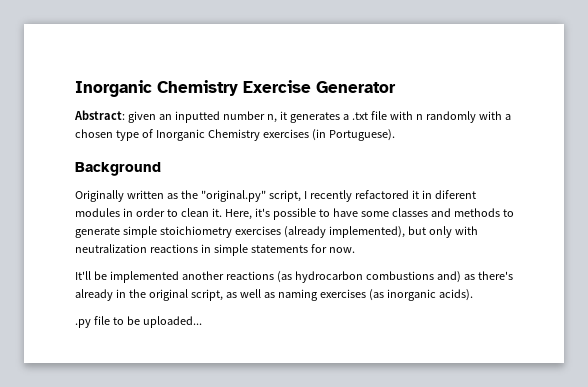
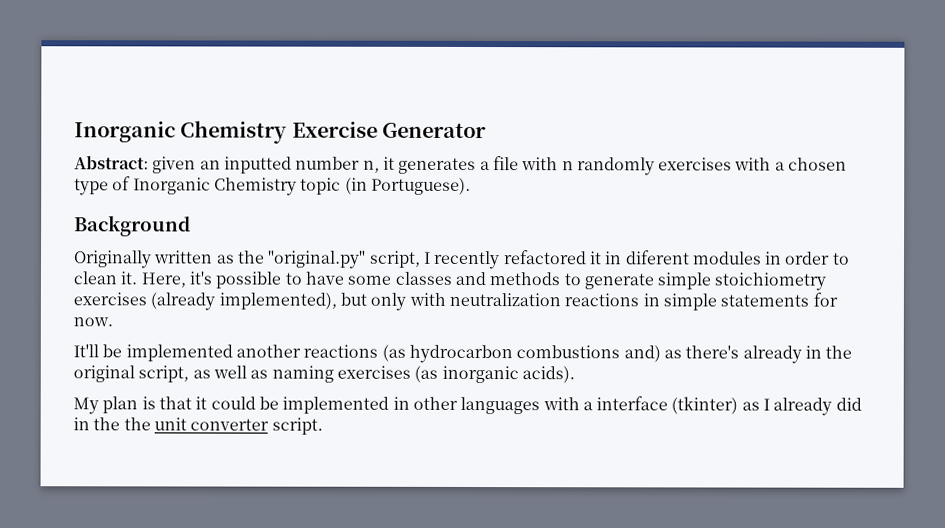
[351,112,368,120] .txt -> (490, 166) none
(476, 117) none -> [658,157,733,171] exercises
[262,129,309,138] exercises -> [300,177,342,195] topic
[75,316,202,328] .py file to be uploaded... -> [73,396,862,416] [73,417,323,435] My plan is that it could be implemented in other languages with a interface (tkinter) as I already did in the the unit converter script.

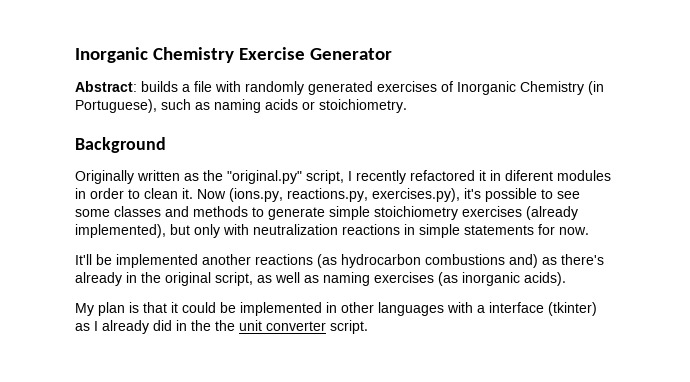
[152,156,848,176] [74,176,471,196] given an inputted number n, it generates a file with n randomly exercises with a chosen type of Inorganic Chemistry topic (in Portuguese). -> [141,81,604,95] [75,99,407,113] builds a file with randomly generated exercises of Inorganic Chemistry (in Portuguese), such as naming acids or stoichiometry.
[140,272,186,288] Here, -> [197,188,460,202] Now (ions.py, reactions.py, exercises.py),
[304,271,344,285] have -> [557,191,580,199] see

